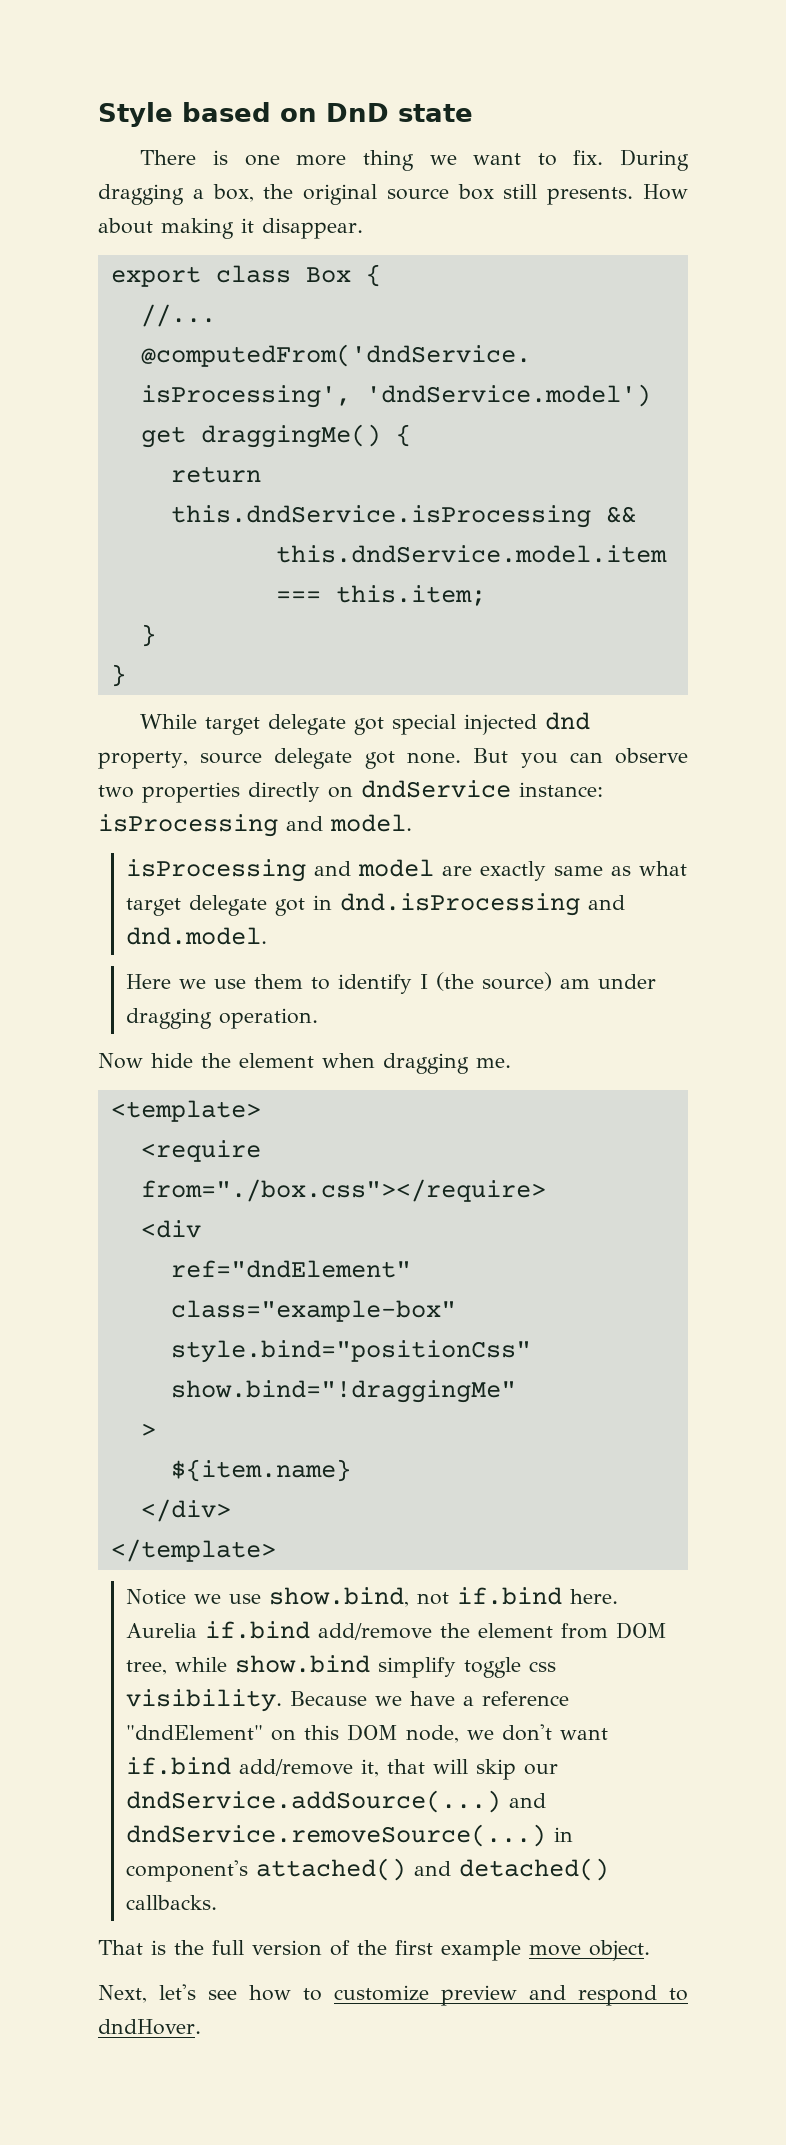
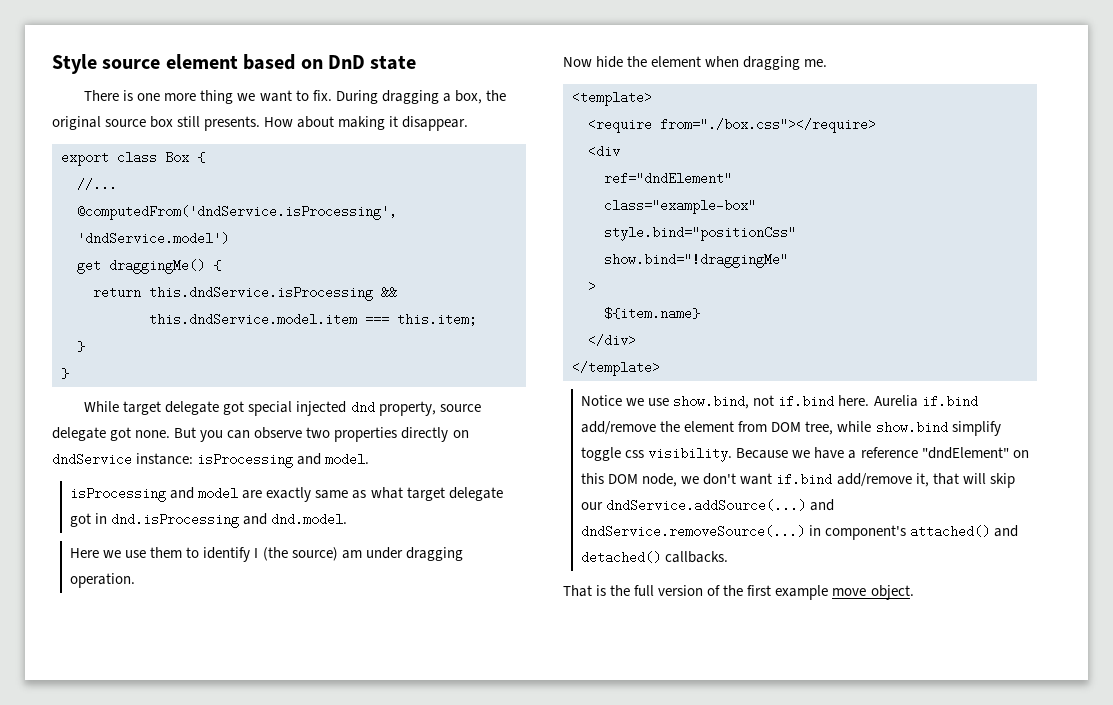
(173, 114) none -> [102,54,238,69] source element
[98,1984,688,2006] [98,2019,201,2035] // Next, let's see how to customize preview and respond to dndHover. -> (914, 592) none

